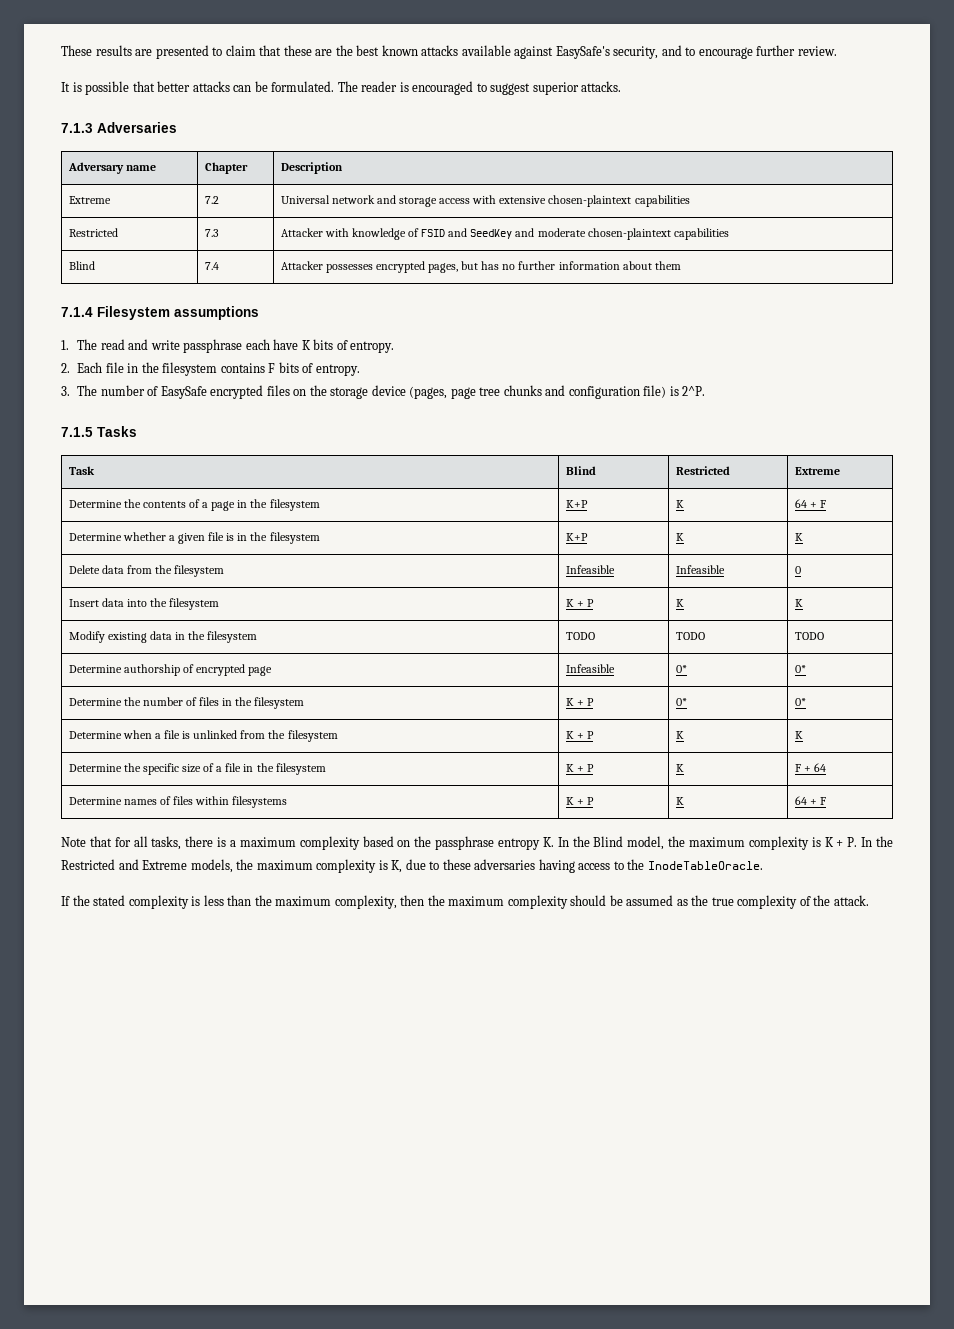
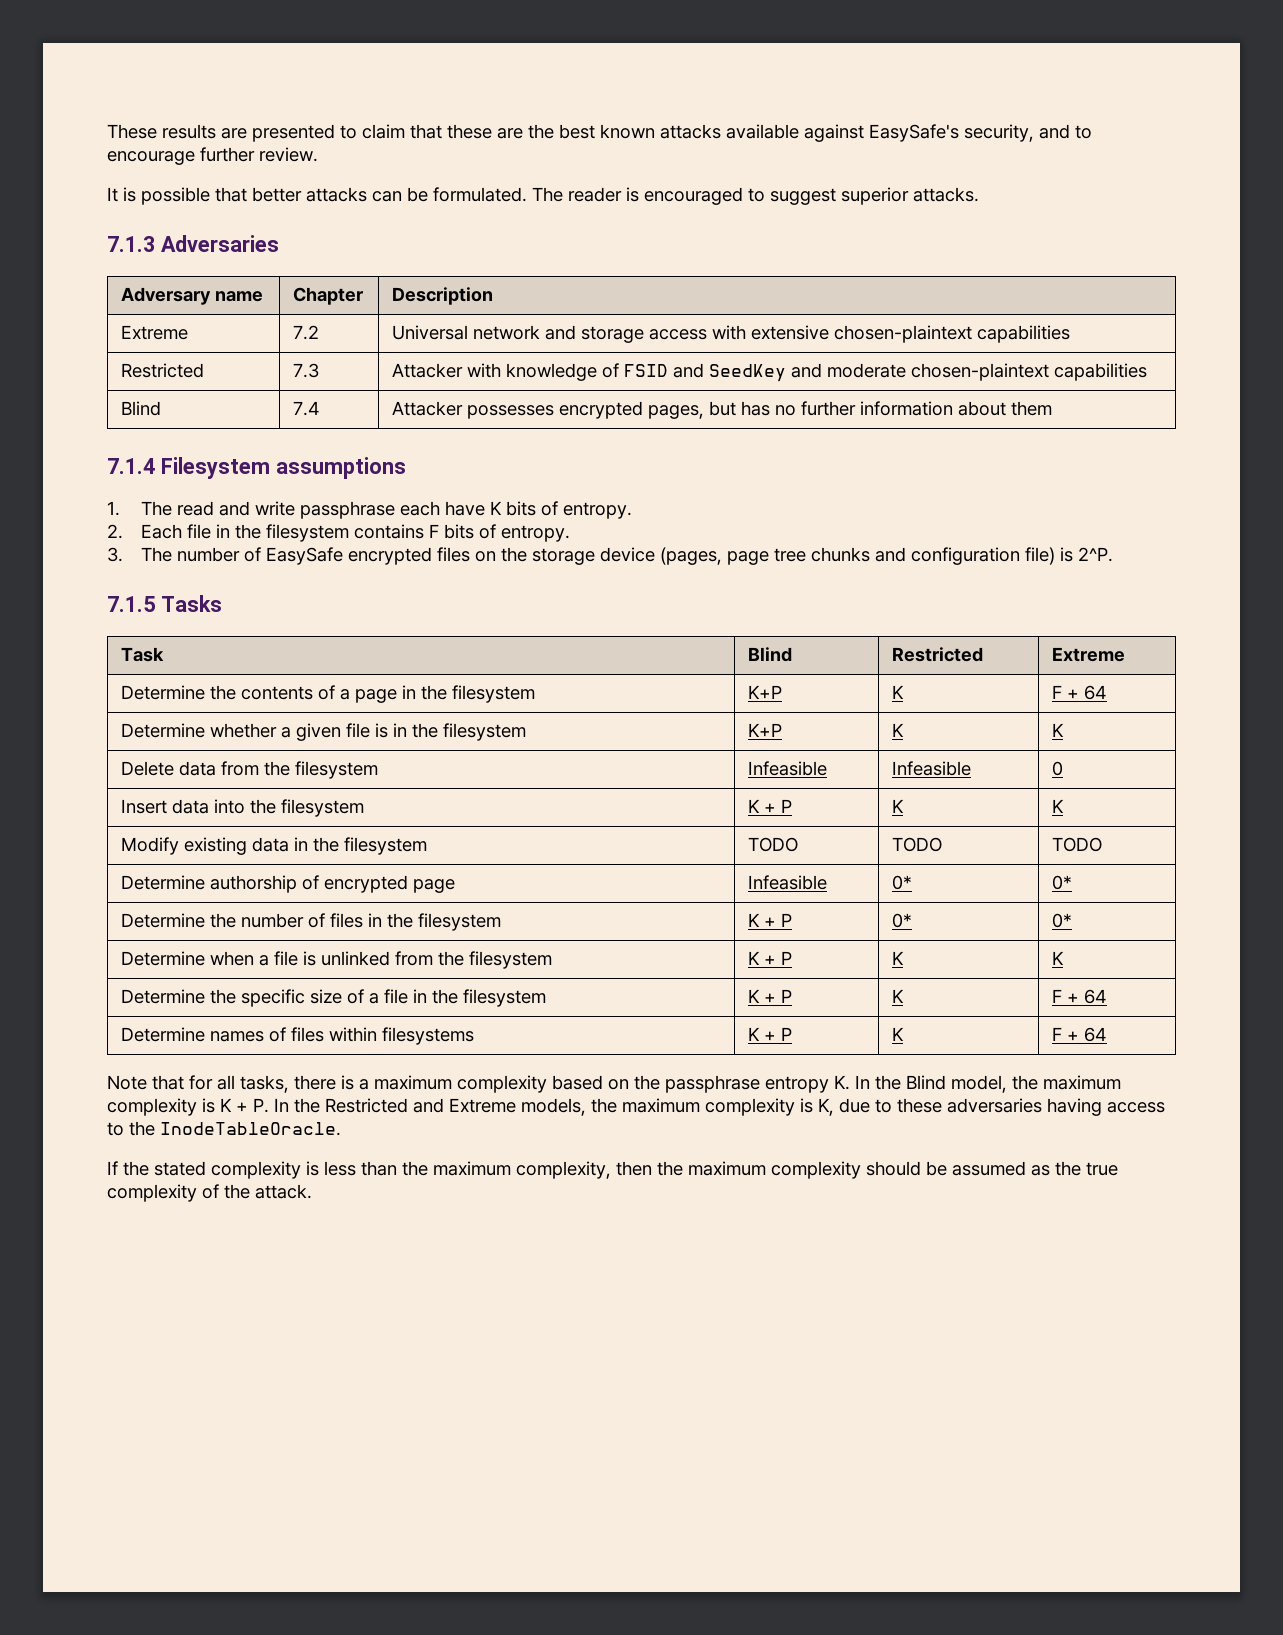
[794,499,826,508] 64 + F -> [1052,685,1108,700] F + 64
[794,796,826,805] 64 + F -> [1052,1027,1108,1042] F + 64

